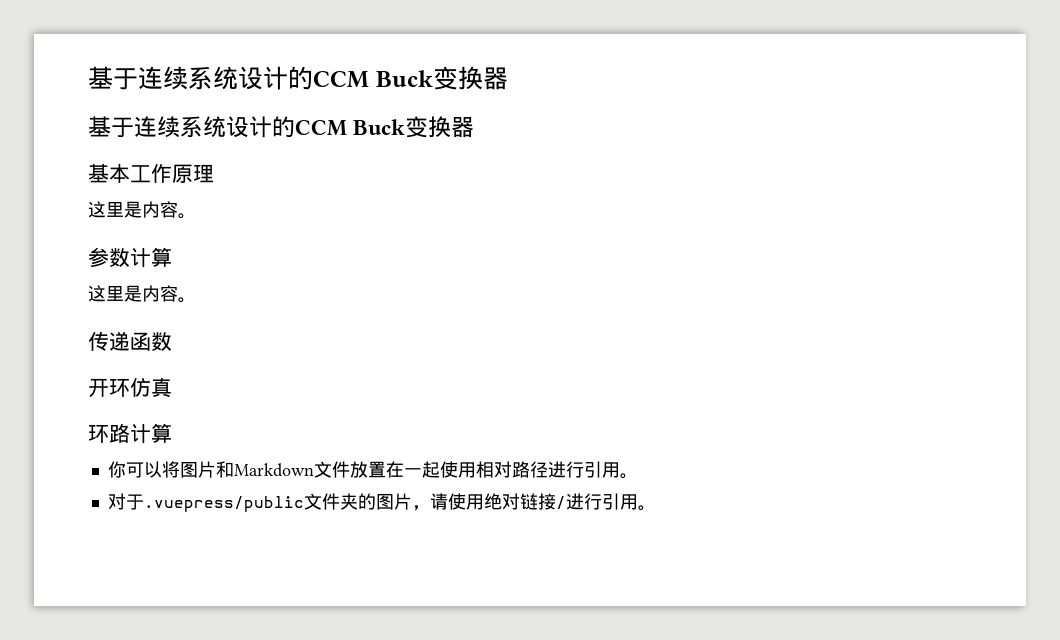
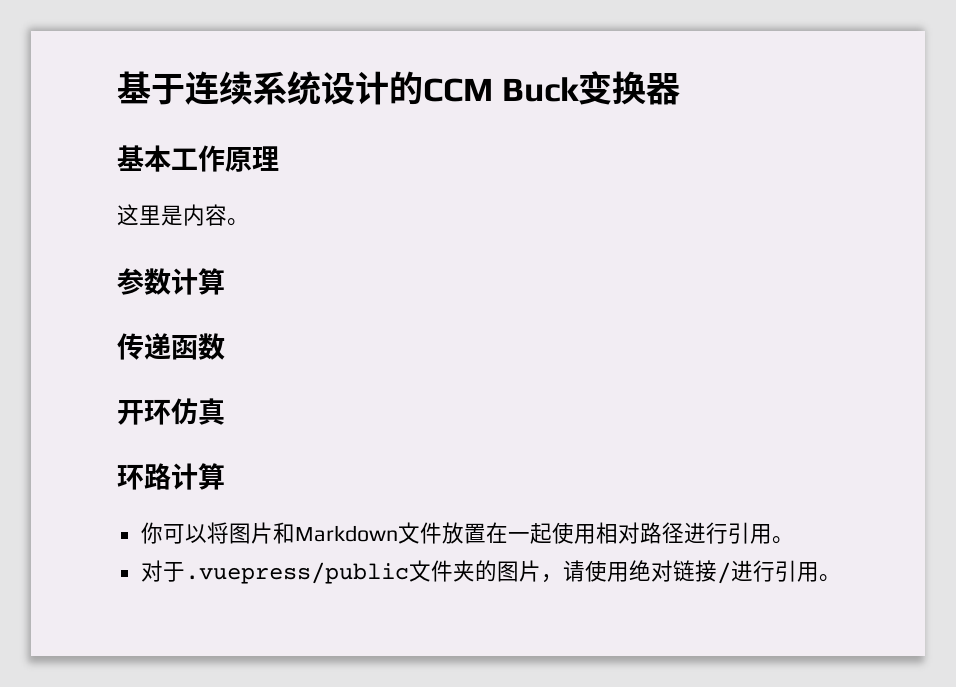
[88,66,508,90] [88,116,475,138] 基于连续系统设计的CCM Buck变换器 // 基于连续系统设计的CCM Buck变换器 -> [117,71,681,105] 基于连续系统设计的CCM Buck变换器
[88,285,196,303] // 这里是内容。 -> (225, 281) none

